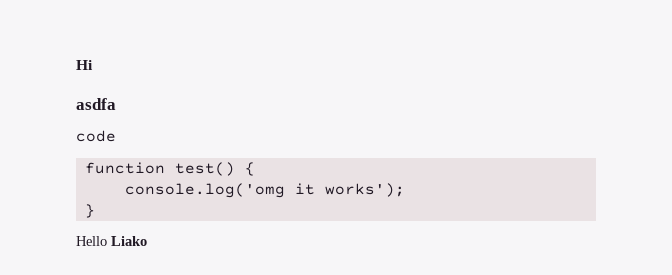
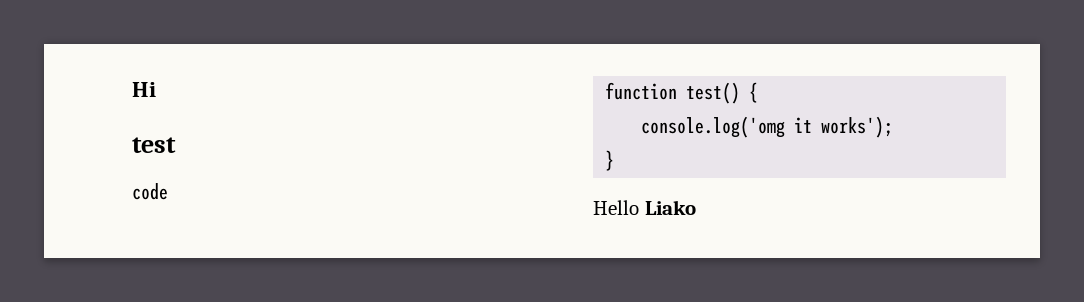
[76,98,116,110] asdfa -> [132,137,176,153] test

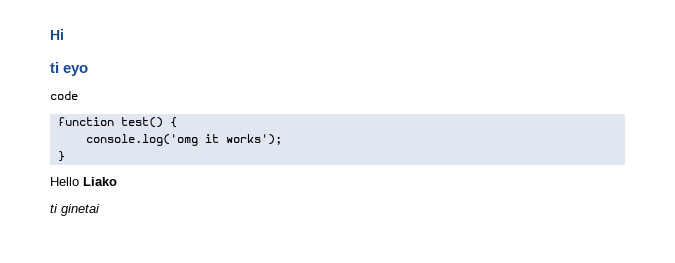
[132,137,176,153] test -> [50,62,89,76] ti eyo
(696, 207) none -> [50,204,100,216] // ti ginetai

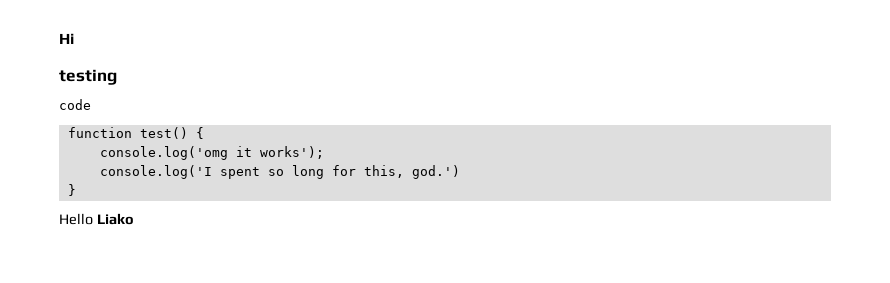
[50,62,89,76] ti eyo -> [59,69,117,85] testing
(282, 139) none -> [99,165,460,179] // console.log('I spent so long for this, god.')
[50,204,100,216] // ti ginetai -> (134, 219) none

